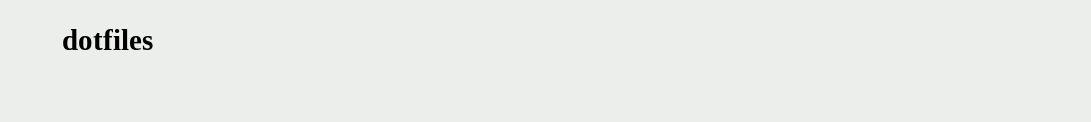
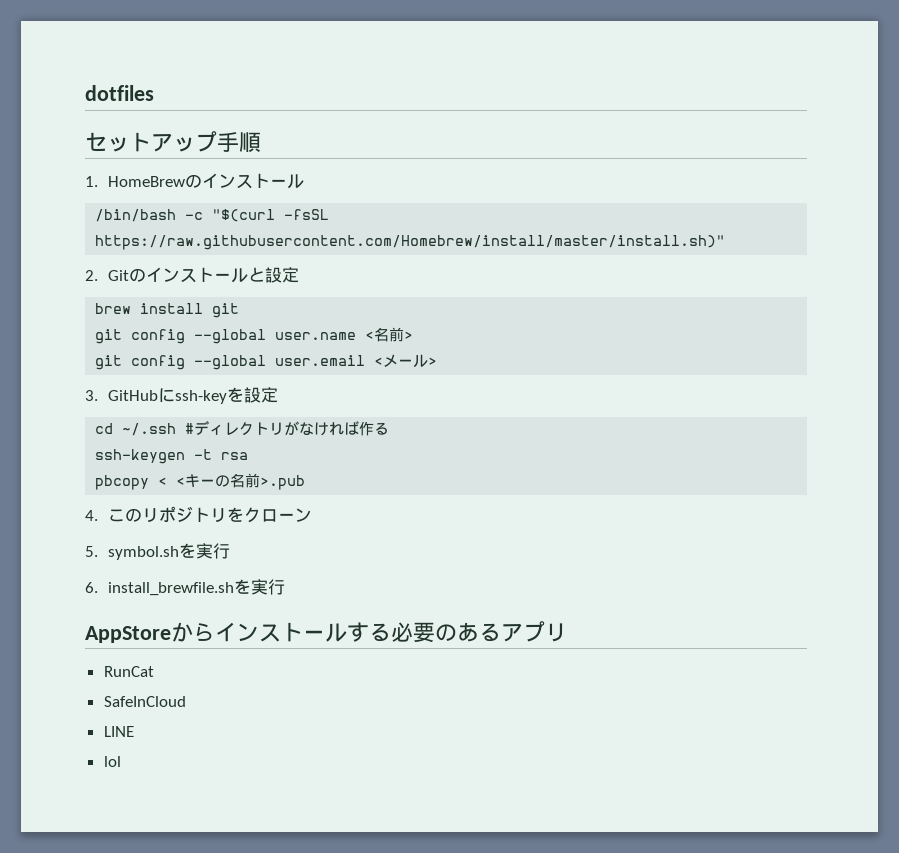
(153, 39) none -> [85,131,261,153] [85,173,304,189] [95,209,330,222] [95,235,726,250] [85,267,299,283] [95,303,240,318] [95,327,414,344] [95,354,438,370] [85,387,278,404] [95,421,390,436] [95,449,249,464] [95,473,306,490] [85,506,312,523] [85,543,230,560] [85,579,285,596] [85,621,567,643] [103,666,154,677] [103,696,186,707] [103,726,134,737] [103,756,121,767] // セットアップ手順 // 1. HomeBrewのインストール // /bin/bash -c "$(curl -fsSL https://raw.githubusercontent.com/Homebrew/install/master/install.sh)" // 2. Gitのインストールと設定 // brew install git // git config --global user.name <名前> // git config --global user.email <メール> // 3. GitHubにssh-keyを設定 // cd ~/.ssh #ディレクトリがなければ作る // ssh-keygen -t rsa // pbcopy < <キーの名前>.pub // 4.このリポジトリをクローン // 5. symbol.shを実行 // 6. install_brewfile.shを実行 // AppStoreからインストールする必要のあるアプリ // RunCat // SafeInCloud // LINE // lol

